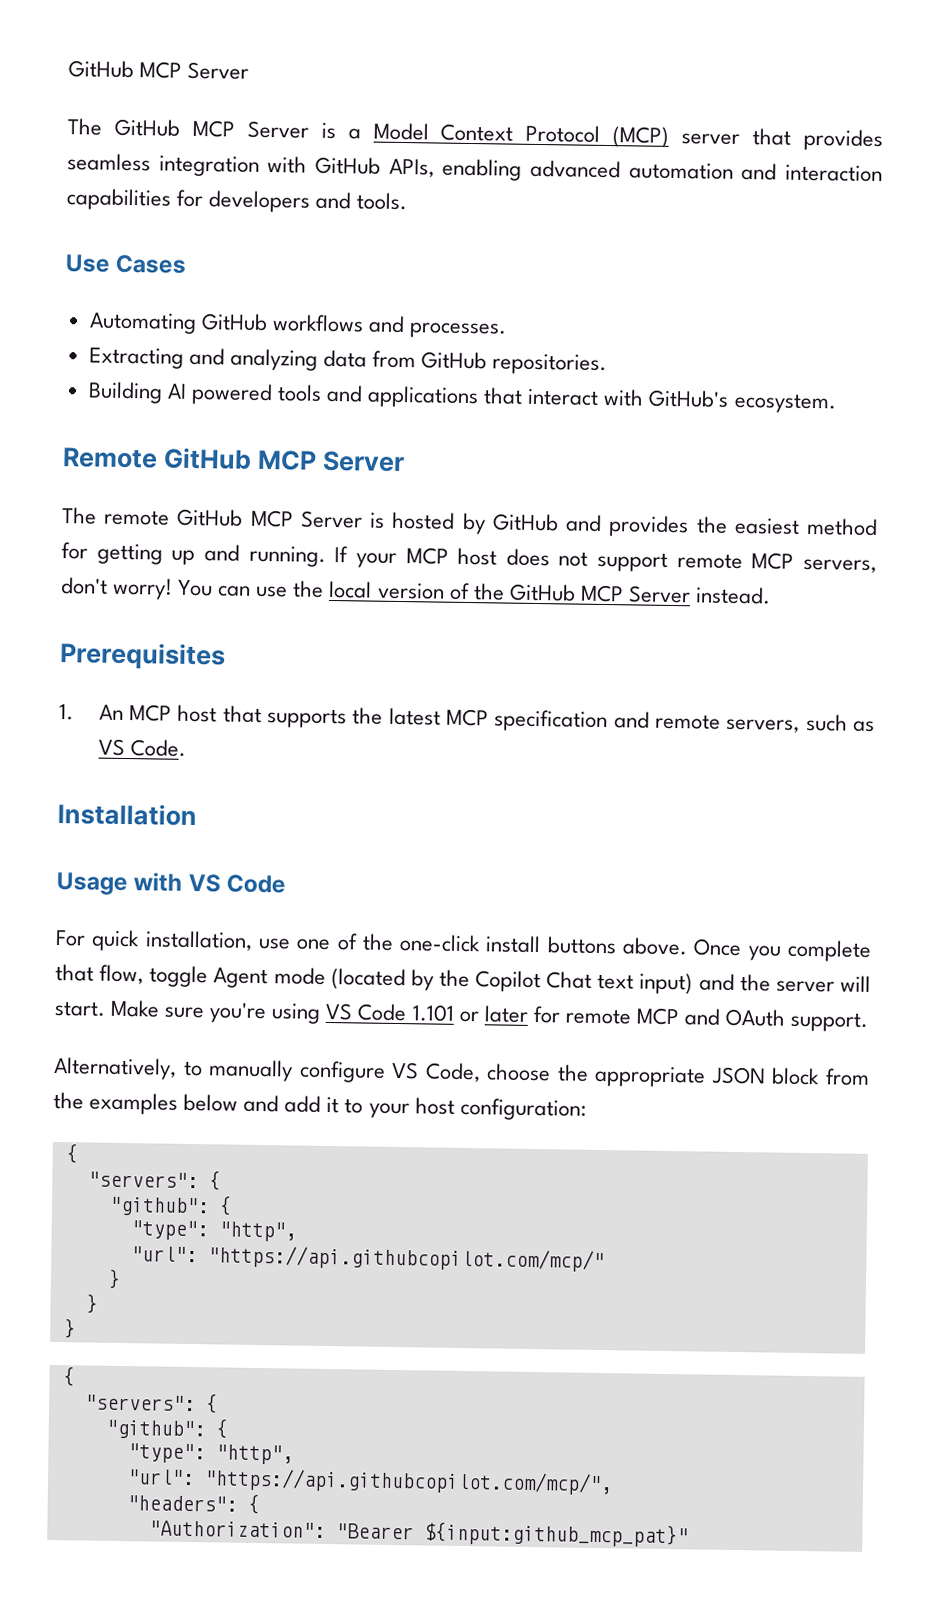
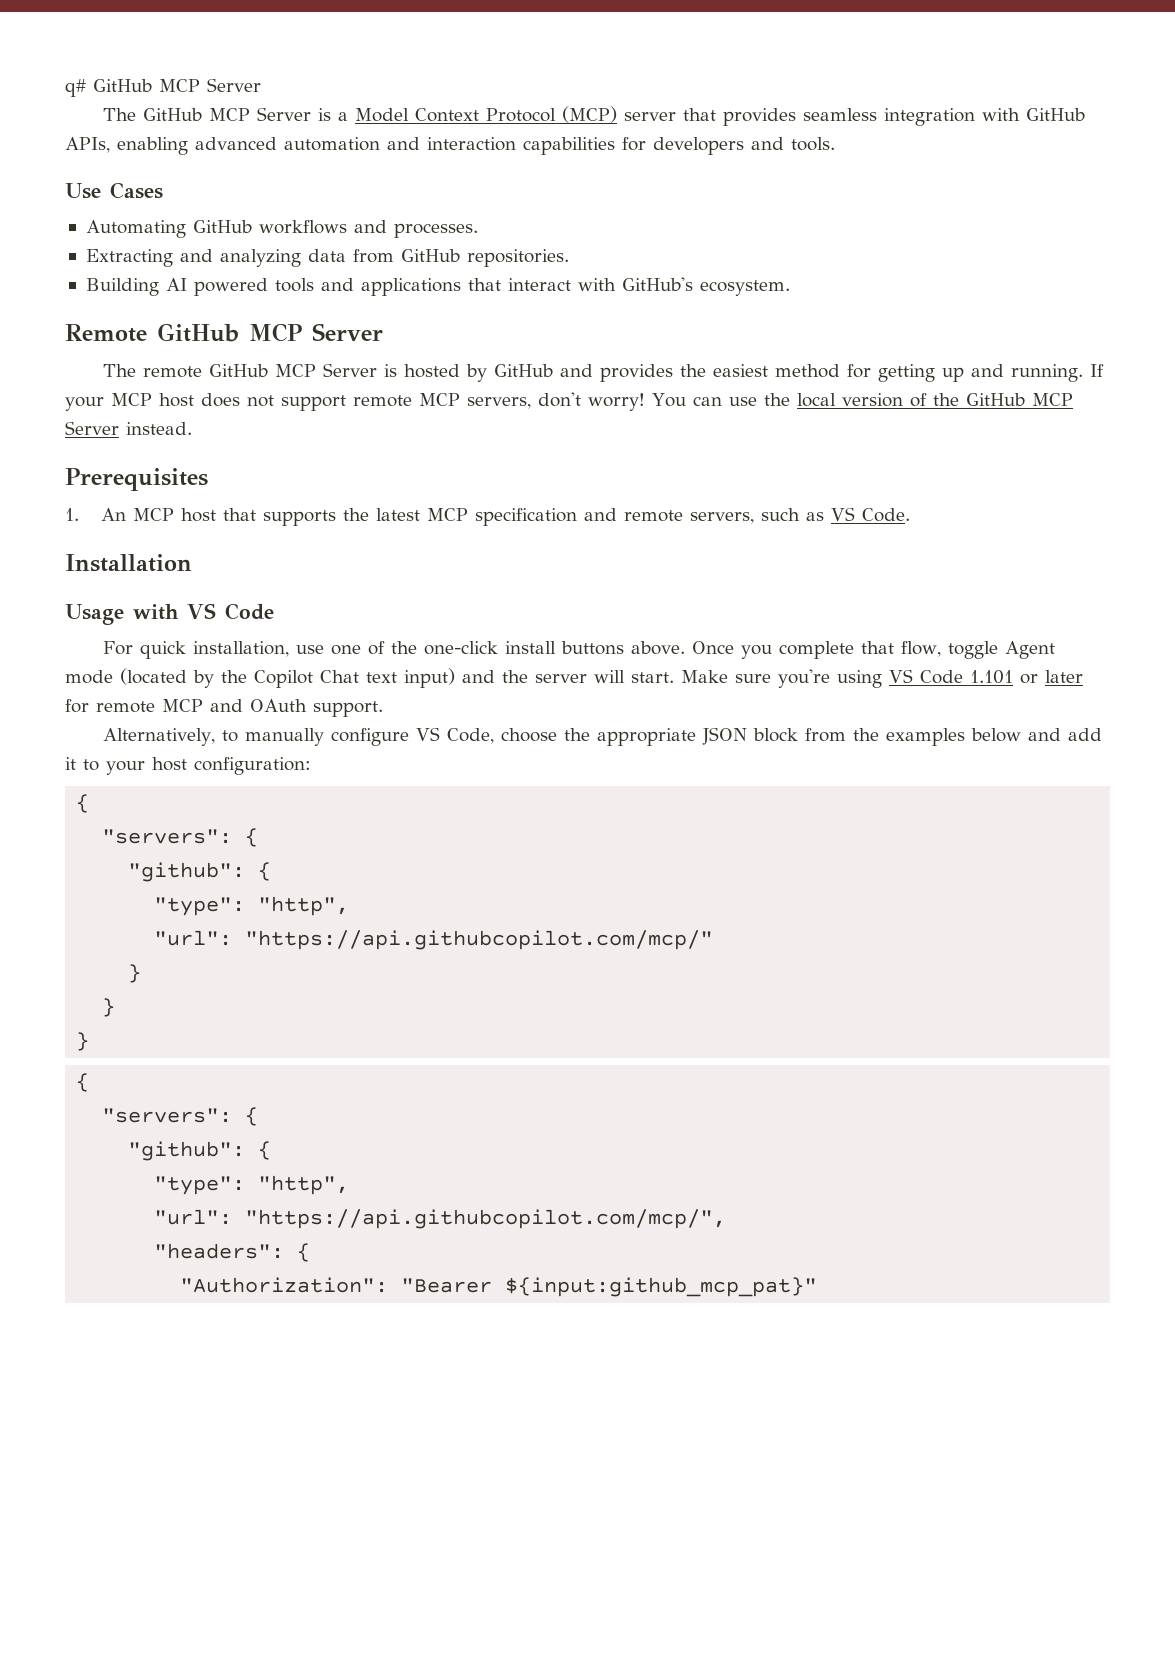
(68, 69) none -> [65,79,86,97] q#

